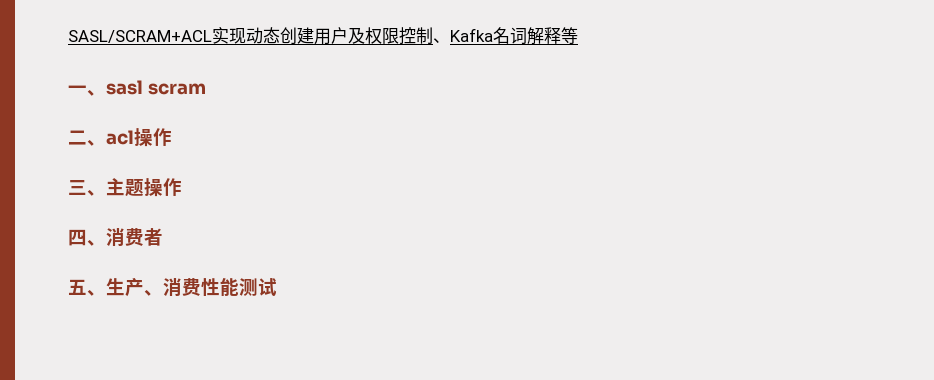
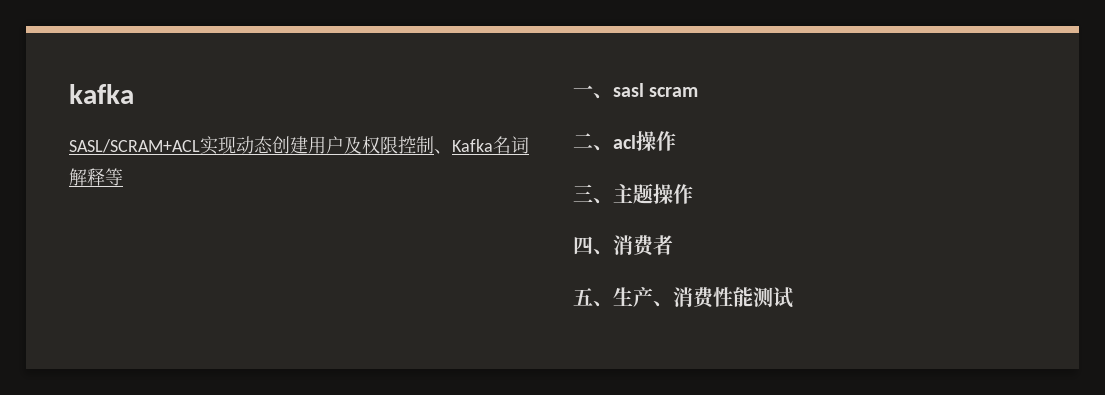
(68, 36) none -> [69,84,134,104] kafka //

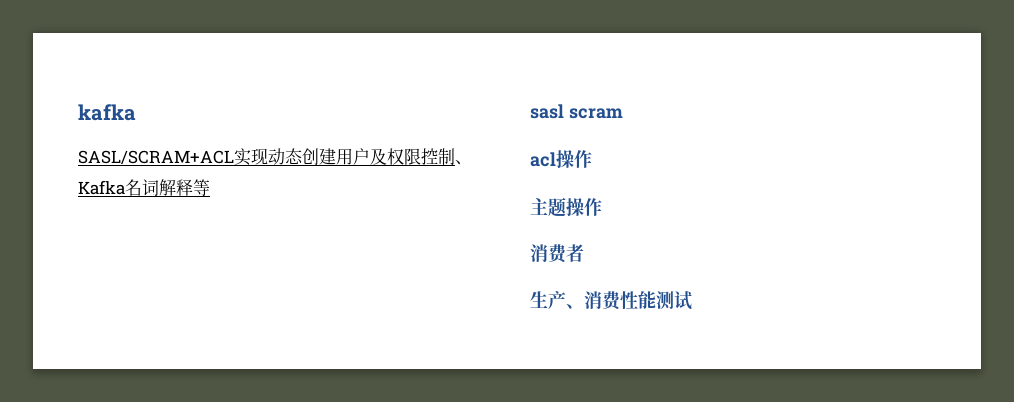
[573,85,613,99] 一、 -> (210, 187) none
[573,133,613,151] 二、 -> (623, 113) none
[573,184,613,204] 三、 -> (592, 159) none
[573,236,613,255] 四、 -> (602, 207) none
[573,288,613,307] 五、 -> (584, 253) none

